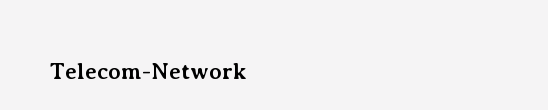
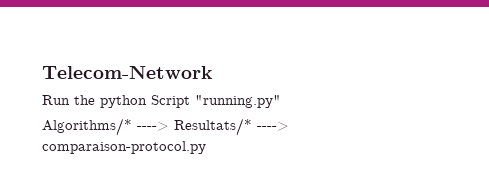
(247, 71) none -> [42,95,281,108] [42,118,289,136] [42,141,206,154] // Run the python Script "running.py" // Algorithms/* ----> Resultats/* ----> comparaison-protocol.py

